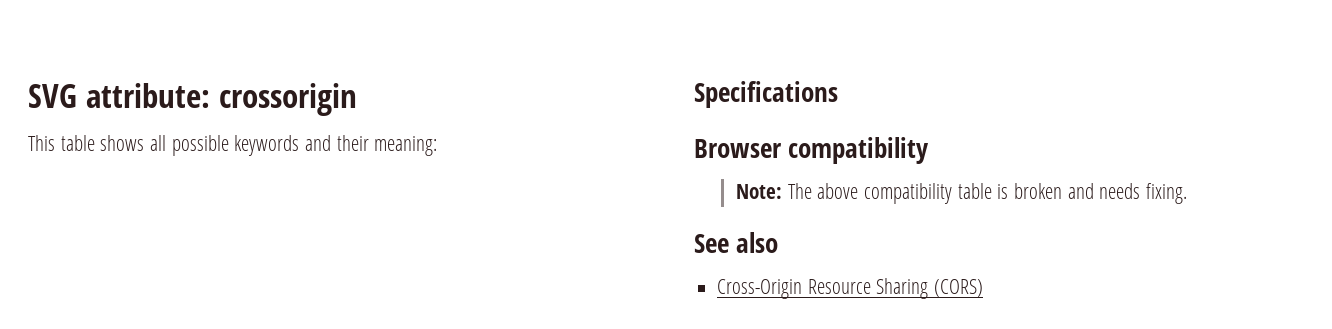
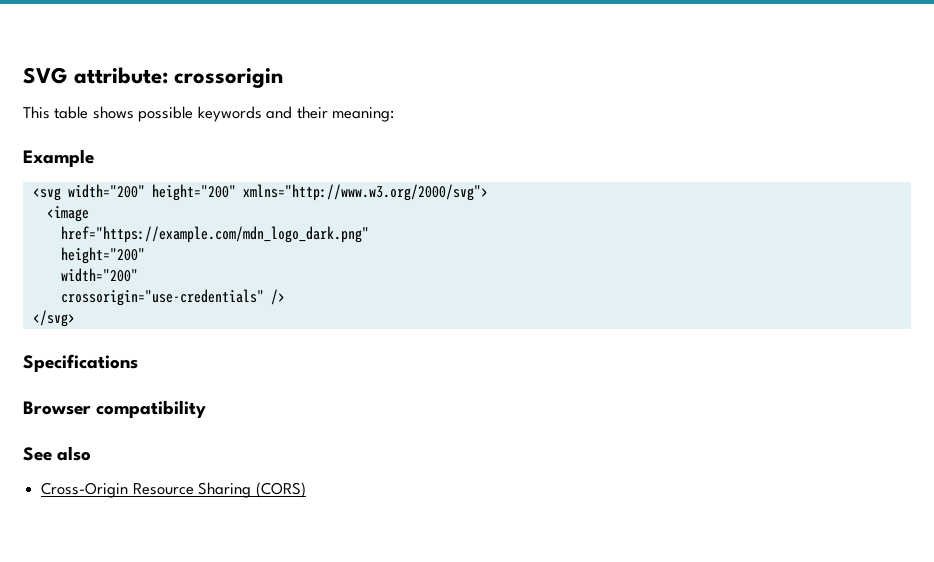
[150,135,167,151] all -> (134, 112) none
[694,81,838,108] [694,137,930,164] [735,183,1187,204] Specifications // Browser compatibility // Note: The above compatibility table is broken and needs fixing. -> [23,149,94,167] [32,184,488,201] [46,206,89,222] [60,226,369,243] [60,247,145,264] [60,268,138,282] [60,289,285,306] [32,310,75,327] [23,354,138,372] [23,400,207,418] Example // <svg width="200" height="200" xmlns="http://www.w3.org/2000/svg"> // <image // href="https://example.com/mdn_logo_dark.png" // height="200" // width="200" // crossorigin="use-credentials" /> // </svg> // Specifications // Browser compatibility

